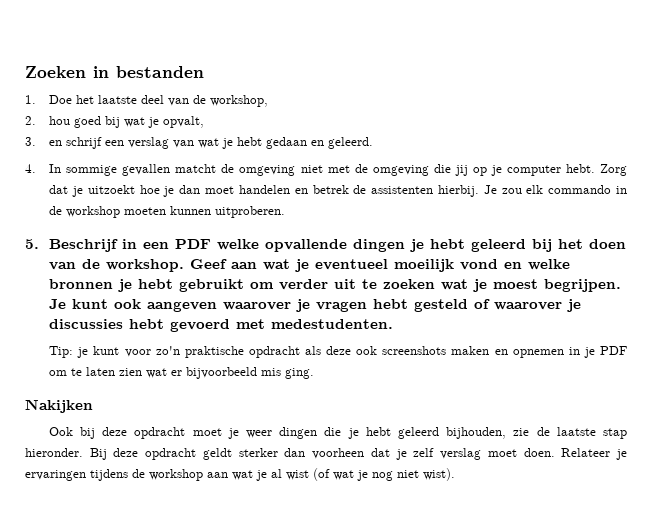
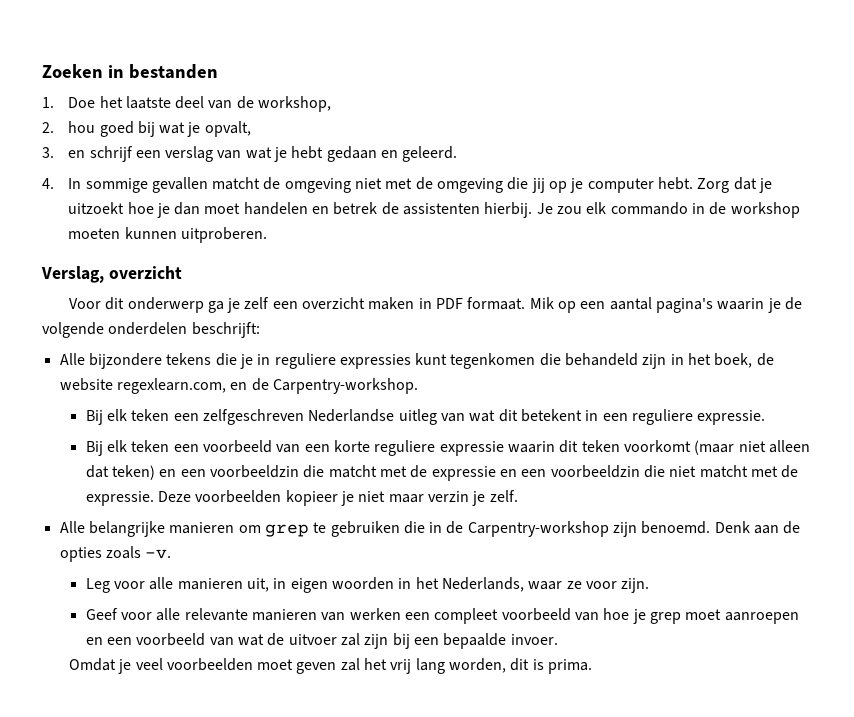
[25,239,627,252] [49,259,571,272] [49,279,622,292] [49,299,582,312] [49,319,394,332] [49,346,628,358] [49,367,315,379] [25,399,93,413] [48,427,627,439] [25,448,628,460] [25,468,455,481] 5. Beschrijf in een PDF welke opvallende dingen je hebt geleerd bij het doen van de workshop. Geef aan wat je eventueel moeilijk vond en welke bronnen je hebt gebruikt om verder uit te zoeken wat je moest begrijpen. Je kunt ook aangeven waarover je vragen hebt gesteld of waarover je discussies hebt gevoerd met medestudenten. // Tip: je kunt voor zo'n praktische opdracht als deze ook screenshots maken en opnemen in je PDF om te laten zien wat er bijvoorbeeld mis ging. // Nakijken // Ook bij deze opdracht moet je weer dingen die je hebt geleerd bijhouden, zie de laatste stap hieronder. Bij deze opdracht geldt sterker dan voorheen dat je zelf verslag moet doen. Relateer je ervaringen tijdens de workshop aan wat je al wist (of wat je nog niet wist). -> [41,266,182,283] [68,297,802,313] [42,322,260,338] [59,353,774,369] [59,378,418,394] [85,409,766,425] [85,440,810,456] [85,465,799,481] [85,490,518,506] [59,521,801,537] [59,546,172,562] [85,577,650,593] [85,608,799,624] [85,633,558,649] [68,658,593,674] Verslag, overzicht // Voor dit onderwerp ga je zelf een overzicht maken in PDF formaat. Mik op een aantal pagina's waarin je de volgende onderdelen beschrijft: // Alle bijzondere tekens die je in reguliere expressies kunt tegenkomen die behandeld zijn in het boek, de website regexlearn.com, en de Carpentry-workshop. // Bij elk teken een zelfgeschreven Nederlandse uitleg van wat dit betekent in een reguliere expressie. // Bij elk teken een voorbeeld van een korte reguliere expressie waarin dit teken voorkomt (maar niet alleen dat teken) en een voorbeeldzin die matcht met de expressie en een voorbeeldzin die niet matcht met de expressie. Deze voorbeelden kopieer je niet maar verzin je zelf. // Alle belangrijke manieren om grep te gebruiken die in de Carpentry-workshop zijn benoemd. Denk aan de opties zoals -v. // Leg voor alle manieren uit, in eigen woorden in het Nederlands, waar ze voor zijn. // Geef voor alle relevante manieren van werken een compleet voorbeeld van hoe je grep moet aanroepen en een voorbeeld van wat de uitvoer zal zijn bij een bepaalde invoer. // Omdat je veel voorbeelden moet geven zal het vrij lang worden, dit is prima.

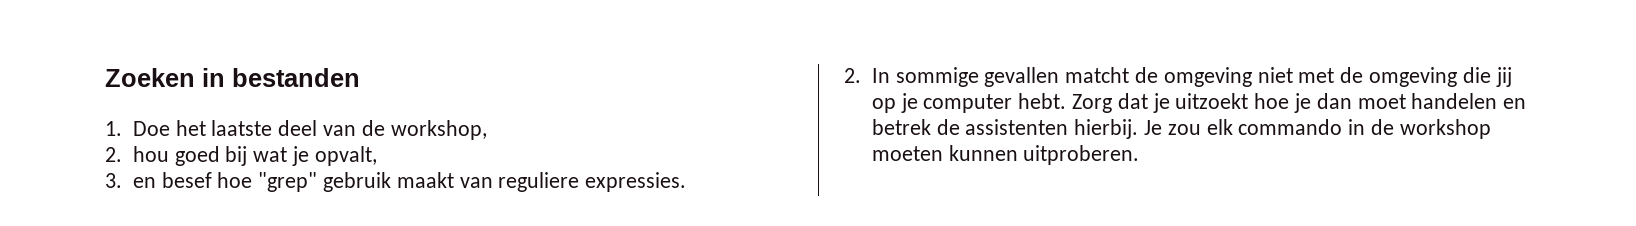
[89,146,458,162] [42,178,54,189] schrijf een verslag van wat je hebt gedaan en geleerd. // 4. -> [161,172,687,192] [844,68,861,83] besef hoe "grep" gebruik maakt van reguliere expressies. // 2.
[41,266,182,283] [68,297,802,313] [42,322,260,338] [59,353,774,369] [59,378,418,394] [85,409,766,425] [85,440,810,456] [85,465,799,481] [85,490,518,506] [59,521,801,537] [59,546,172,562] [85,577,650,593] [85,608,799,624] [85,633,558,649] [68,658,593,674] // Verslag, overzicht // Voor dit onderwerp ga je zelf een overzicht maken in PDF formaat. Mik op een aantal pagina's waarin je de volgende onderdelen beschrijft: // Alle bijzondere tekens die je in reguliere expressies kunt tegenkomen die behandeld zijn in het boek, de website regexlearn.com, en de Carpentry-workshop. // Bij elk teken een zelfgeschreven Nederlandse uitleg van wat dit betekent in een reguliere expressie. // Bij elk teken een voorbeeld van een korte reguliere expressie waarin dit teken voorkomt (maar niet alleen dat teken) en een voorbeeldzin die matcht met de expressie en een voorbeeldzin die niet matcht met de expressie. Deze voorbeelden kopieer je niet maar verzin je zelf. // Alle belangrijke manieren om grep te gebruiken die in de Carpentry-workshop zijn benoemd. Denk aan de opties zoals -v. // Leg voor alle manieren uit, in eigen woorden in het Nederlands, waar ze voor zijn. // Geef voor alle relevante manieren van werken een compleet voorbeeld van hoe je grep moet aanroepen en een voorbeeld van wat de uitvoer zal zijn bij een bepaalde invoer. // Omdat je veel voorbeelden moet geven zal het vrij lang worden, dit is prima. -> (1140, 155) none

